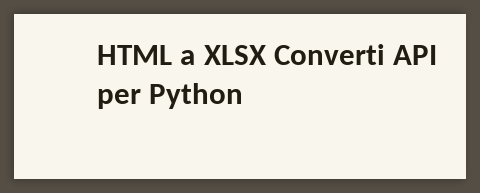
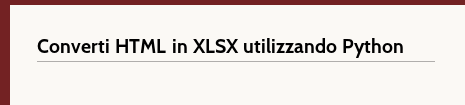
[97,44,438,65] [97,89,141,109] HTML a XLSX Converti API per -> [37,38,338,53] Converti HTML in XLSX utilizzando

